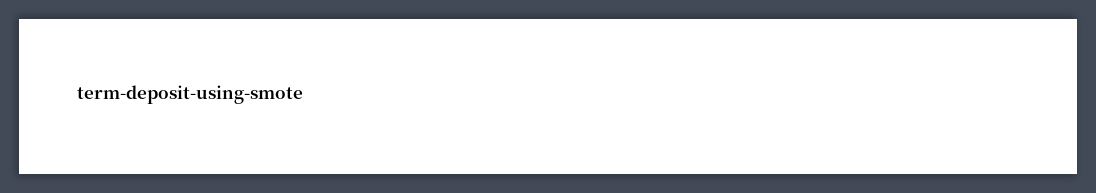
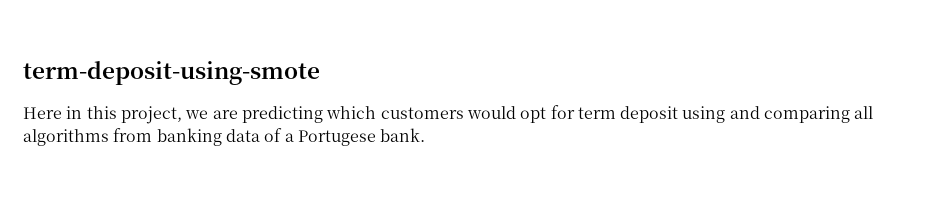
(303, 94) none -> [23,105,874,124] [23,128,426,146] // Here in this project, we are predicting which customers would opt for term deposit using and comparing all algorithms from banking data of a Portugese bank.

